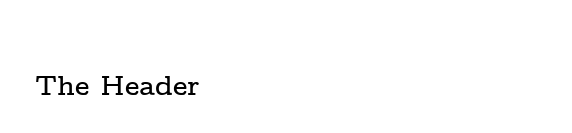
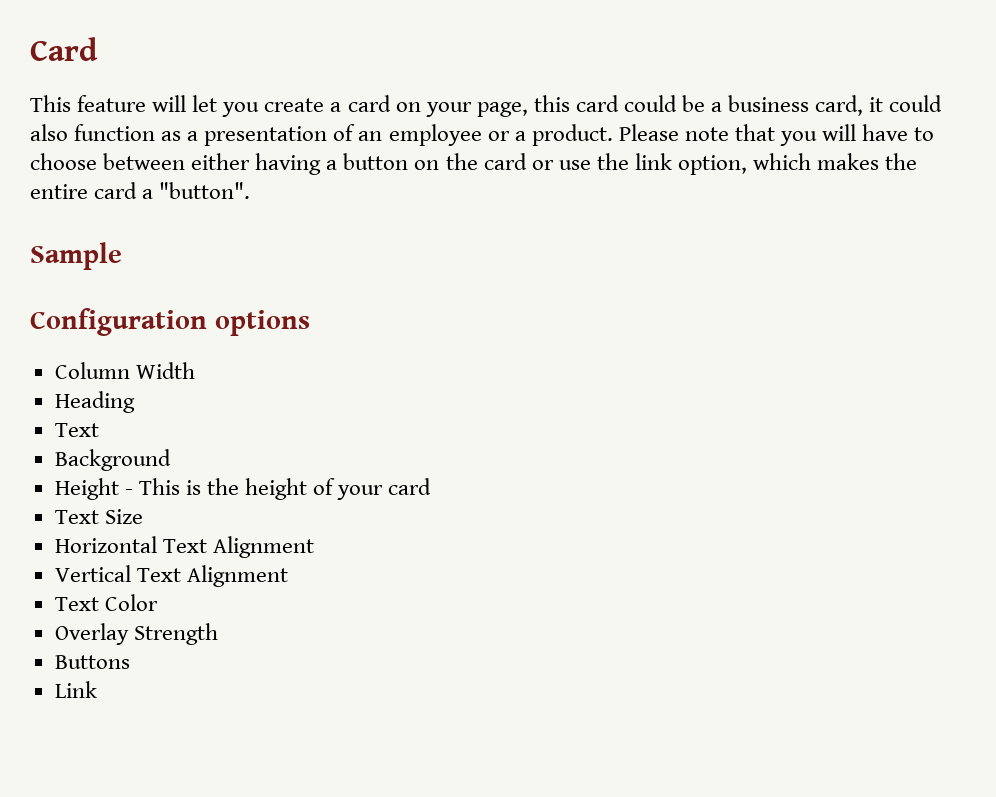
[35,76,200,95] The Header -> [30,37,98,61] [30,95,943,117] [30,124,935,146] [30,153,918,175] [30,182,251,199] [30,242,122,270] [30,308,310,336] [54,362,195,379] [54,391,135,413] [54,423,99,437] [54,449,171,471] [54,478,432,500] [54,509,143,524] [54,536,314,558] [54,565,288,587] [54,594,158,611] [54,623,218,645] [54,655,130,669] [54,681,97,698] Card // This feature will let you create a card on your page, this card could be a business card, it could also function as a presentation of an employee or a product. Please note that you will have to choose between either having a button on the card or use the link option, which makes the entire card a "button". // Sample // Configuration options // Column Width // Heading // Text // Background // Height - This is the height of your card // Text Size // Horizontal Text Alignment // Vertical Text Alignment // Text Color // Overlay Strength // Buttons // Link

